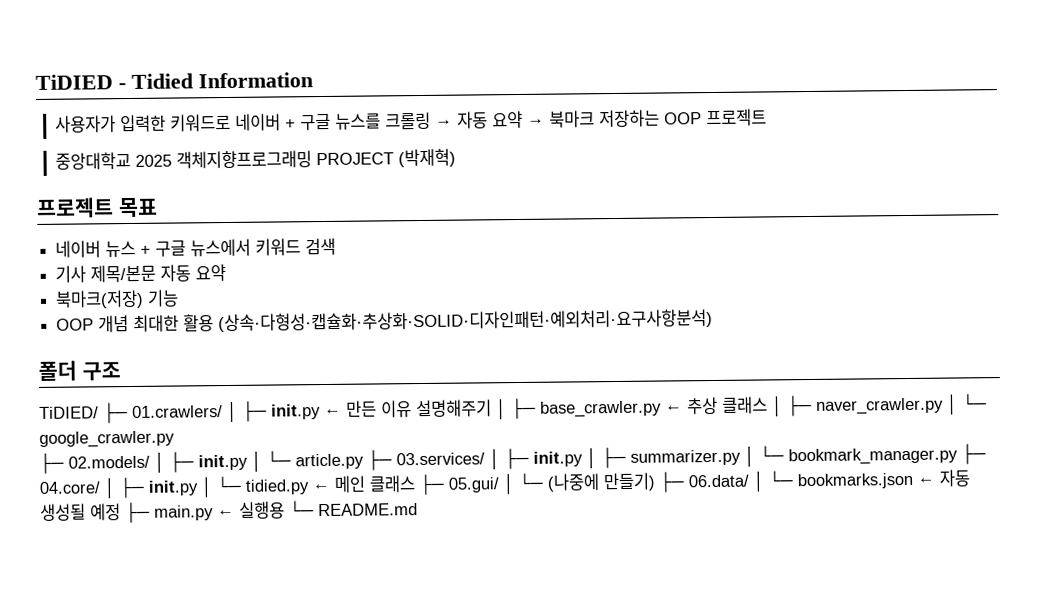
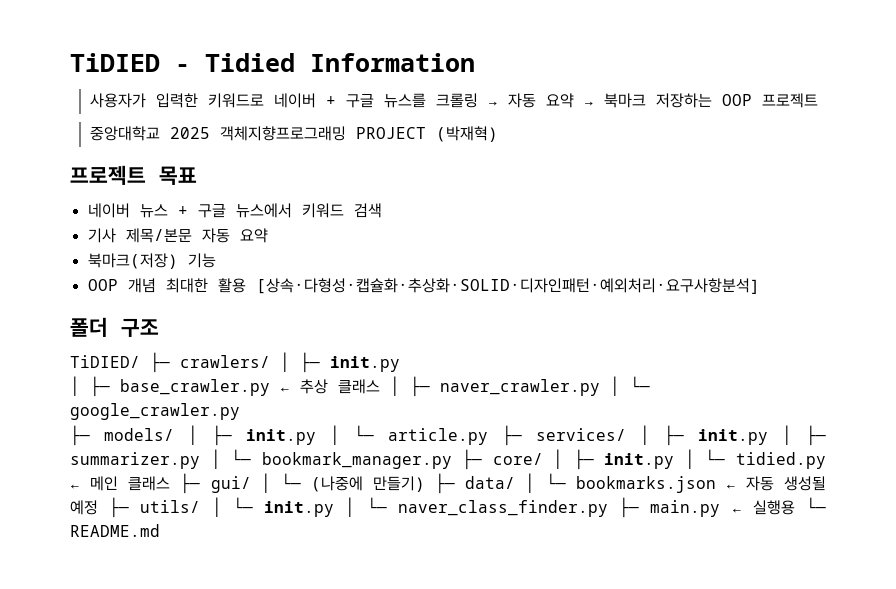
[218,308,714,333] (상속·다형성·캡슐화·추상화·SOLID·디자인패턴·예외처리·요구사항분석) -> [255,278,760,294] [상속·다형성·캡슐화·추상화·SOLID·디자인패턴·예외처리·요구사항분석]
[132,399,492,423] 01.crawlers/ │ ├─ init.py ← 만든 이유 설명해주기 -> [180,352,400,373] crawlers/ │ ├─ init.py //
[68,455,150,469] 02.models/ -> [104,428,174,441] models/
[396,452,485,466] 03.services/ -> [536,428,626,441] services/
[39,481,100,494] 04.core/ -> [492,453,543,465] core/
[448,477,500,493] 05.gui/ -> [210,476,251,493] gui/
[688,474,749,488] 06.data/ -> [465,476,516,489] data/
(150, 512) none -> [140,497,640,518] utils/ │ └─ init.py │ └─ naver_class_finder.py ├─

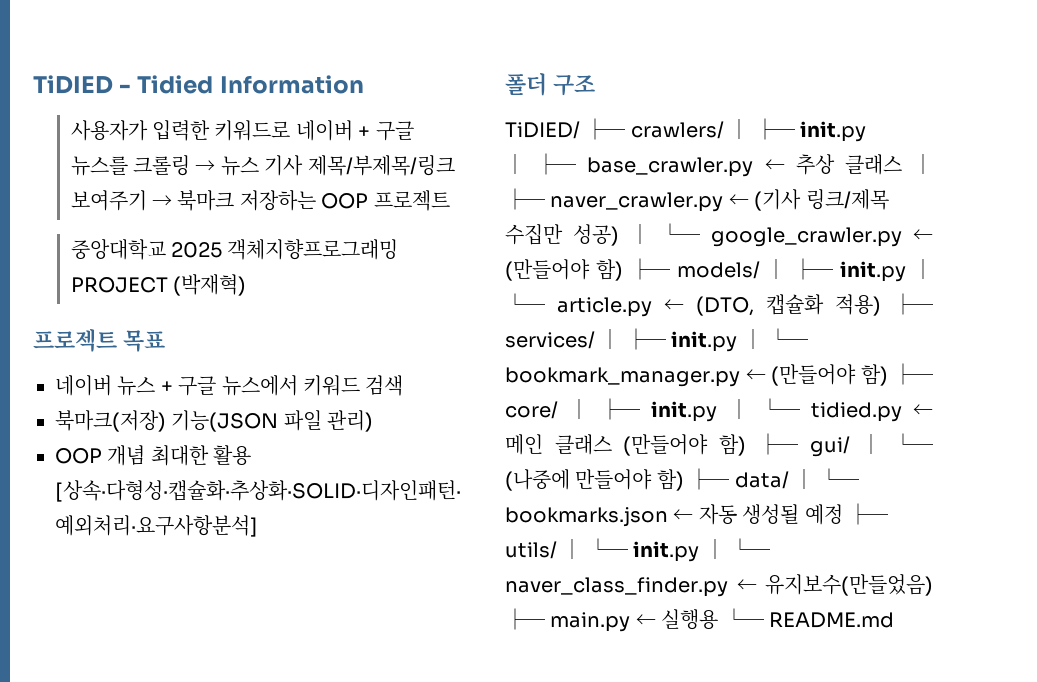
[508,93,575,108] 자동 요약 -> [220,155,455,176] [70,190,147,211] 뉴스 기사 제목/부제목/링크 보여주기
[87,228,268,243] [87,253,216,269] 기사 제목/본문 자동 요약 // 북마크(저장) 기능 -> [55,410,374,432] 북마크(저장) 기능(JSON 파일 관리)
(600, 387) none -> [728,189,889,211] [505,224,619,246] ← (기사 링크/제목 수집만 성공)
(240, 411) // -> [913,229,933,242] [505,259,623,281] ← (만들어야 함)
(488, 436) none -> [664,294,881,316] ← (DTO, 캡슐화 적용)
[806,425,826,446] [70,449,452,469] ├─ summarizer.py │ └─ bookmark_manager.py -> [768,328,808,347] [505,364,888,387] └─ bookmark_manager.py ← (만들어야 함)
(171, 483) none -> [623,434,747,456] (만들어야 함)
[373,476,425,492] 만들기) -> [575,469,684,491] 만들어야 함)
(608, 508) none -> [736,574,933,596] ← 유지보수(만들었음)

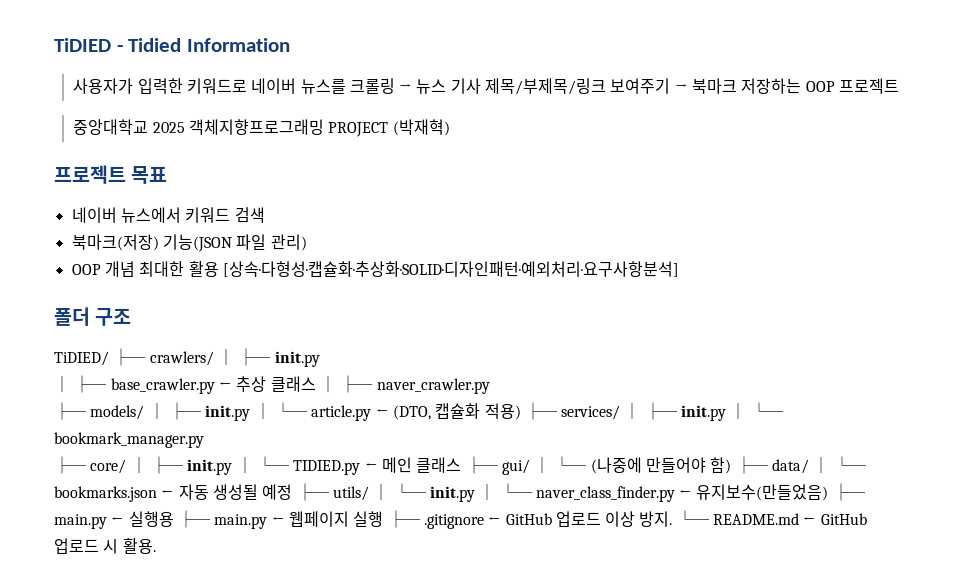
[358,121,414,141] + 구글 -> (297, 86) none
[117,376,217,396] 뉴스 + 구글 -> (117, 215) none
[728,189,889,211] [505,223,933,247] [505,259,623,281] ← (기사 링크/제목 수집만 성공) │ └─ google_crawler.py ← (만들어야 함) -> (490, 386) //
[745,364,888,386] ← (만들어야 함) -> (204, 440) //
[810,402,902,422] tidied.py -> [293,460,361,475] TIDIED.py
[623,434,747,456] (만들어야 함) -> (462, 465) none
[723,608,894,628] └─ README.md -> [177,510,867,529] [54,538,156,554] ├─ main.py ← 웹페이지 실행 ├─ .gitignore ← GitHub 업로드 이상 방지. └─ README.md ← GitHub 업로드 시 활용.

